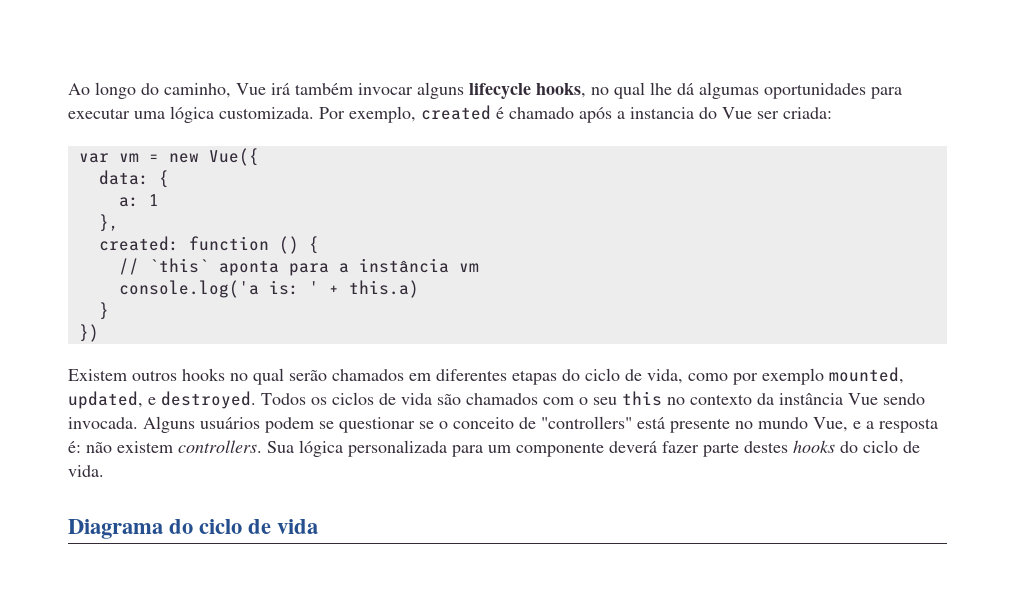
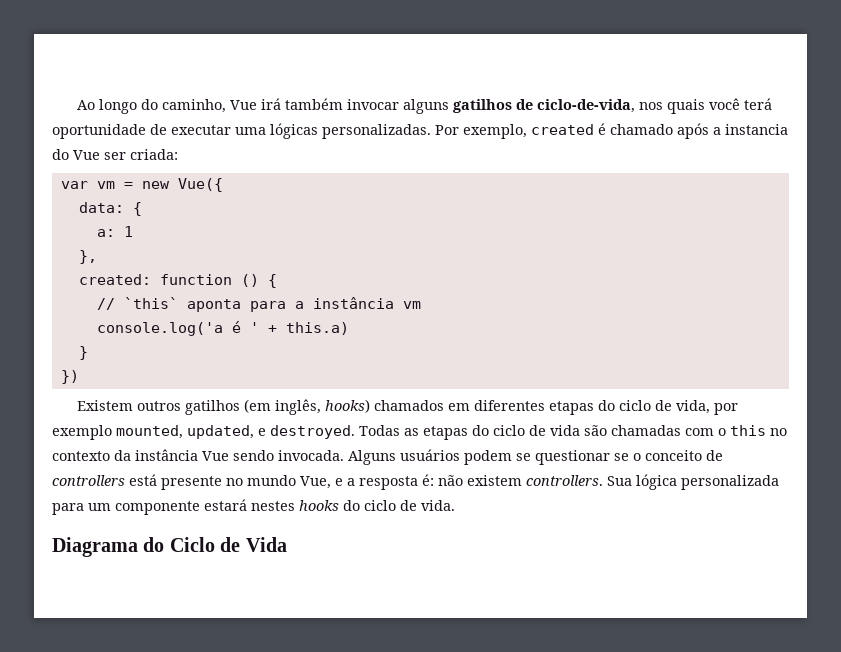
[469,82,902,99] [68,106,314,123] lifecycle hooks, no qual lhe dá algumas oportunidades para executar uma lógica customizada. -> [452,98,772,114] [52,123,431,139] gatilhos de ciclo-de-vida, nos quais você terá oportunidade de executar uma lógicas personalizadas.
[268,280,299,295] is: -> [231,321,241,333] é
[182,368,327,385] hooks no qual serão -> [184,399,370,415] gatilhos (em inglês, hooks)
[688,373,728,381] como -> (710, 407) none
[261,392,374,405] Todos os ciclos -> [359,425,525,440] Todas as etapas do ciclo
[466,393,538,405] chamados -> [611,425,681,436] chamadas
[593,397,617,405] seu -> (726, 432) none
[541,416,632,429] "controllers" -> [52,475,125,486] controllers
[609,441,788,457] deverá fazer parte destes -> [204,499,295,511] estará nestes
[199,519,319,534] ciclo de vida -> [169,537,287,552] Ciclo de Vida

